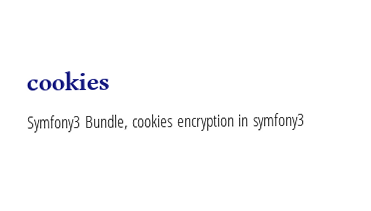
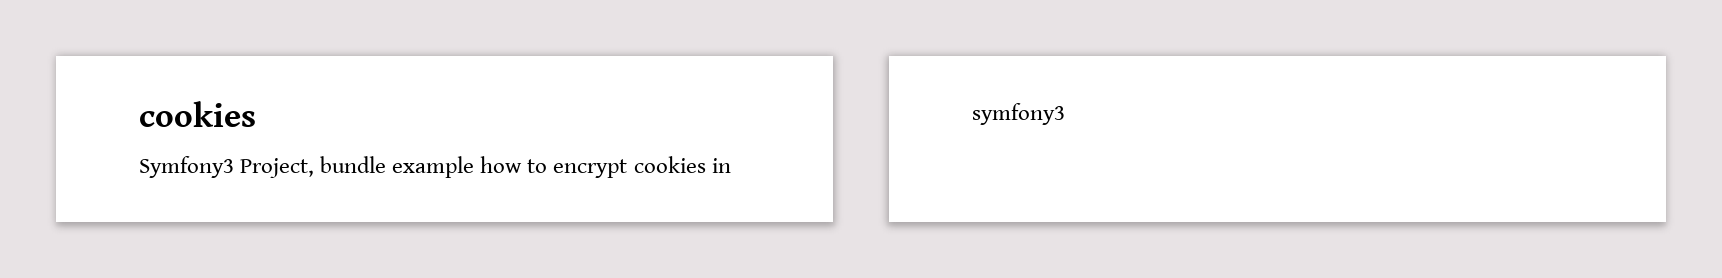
[84,114,235,132] Bundle, cookies encryption -> [240,156,706,178] Project, bundle example how to encrypt cookies

